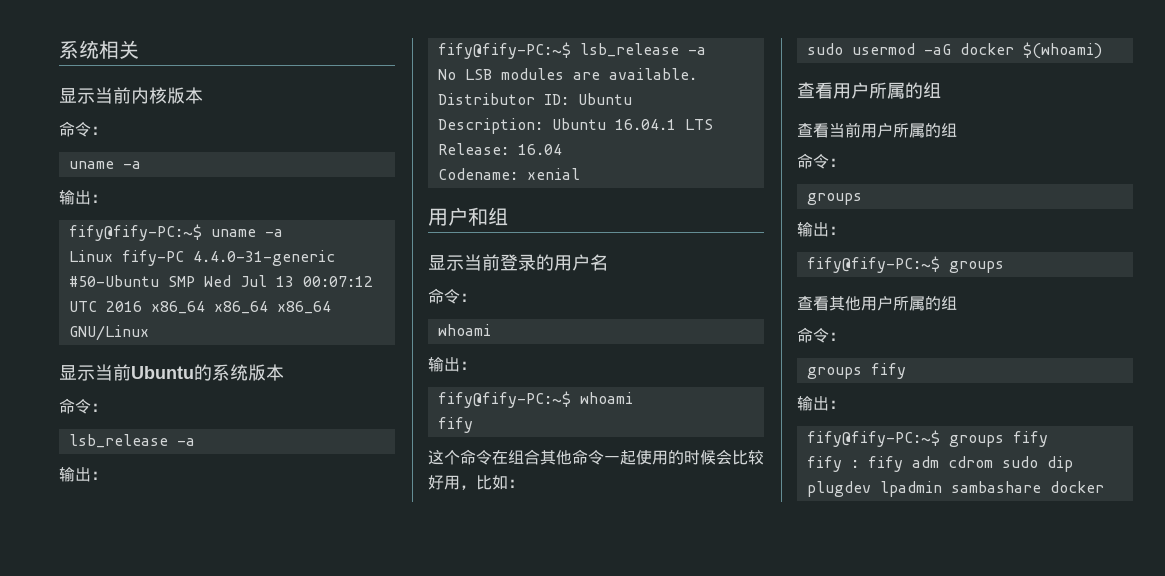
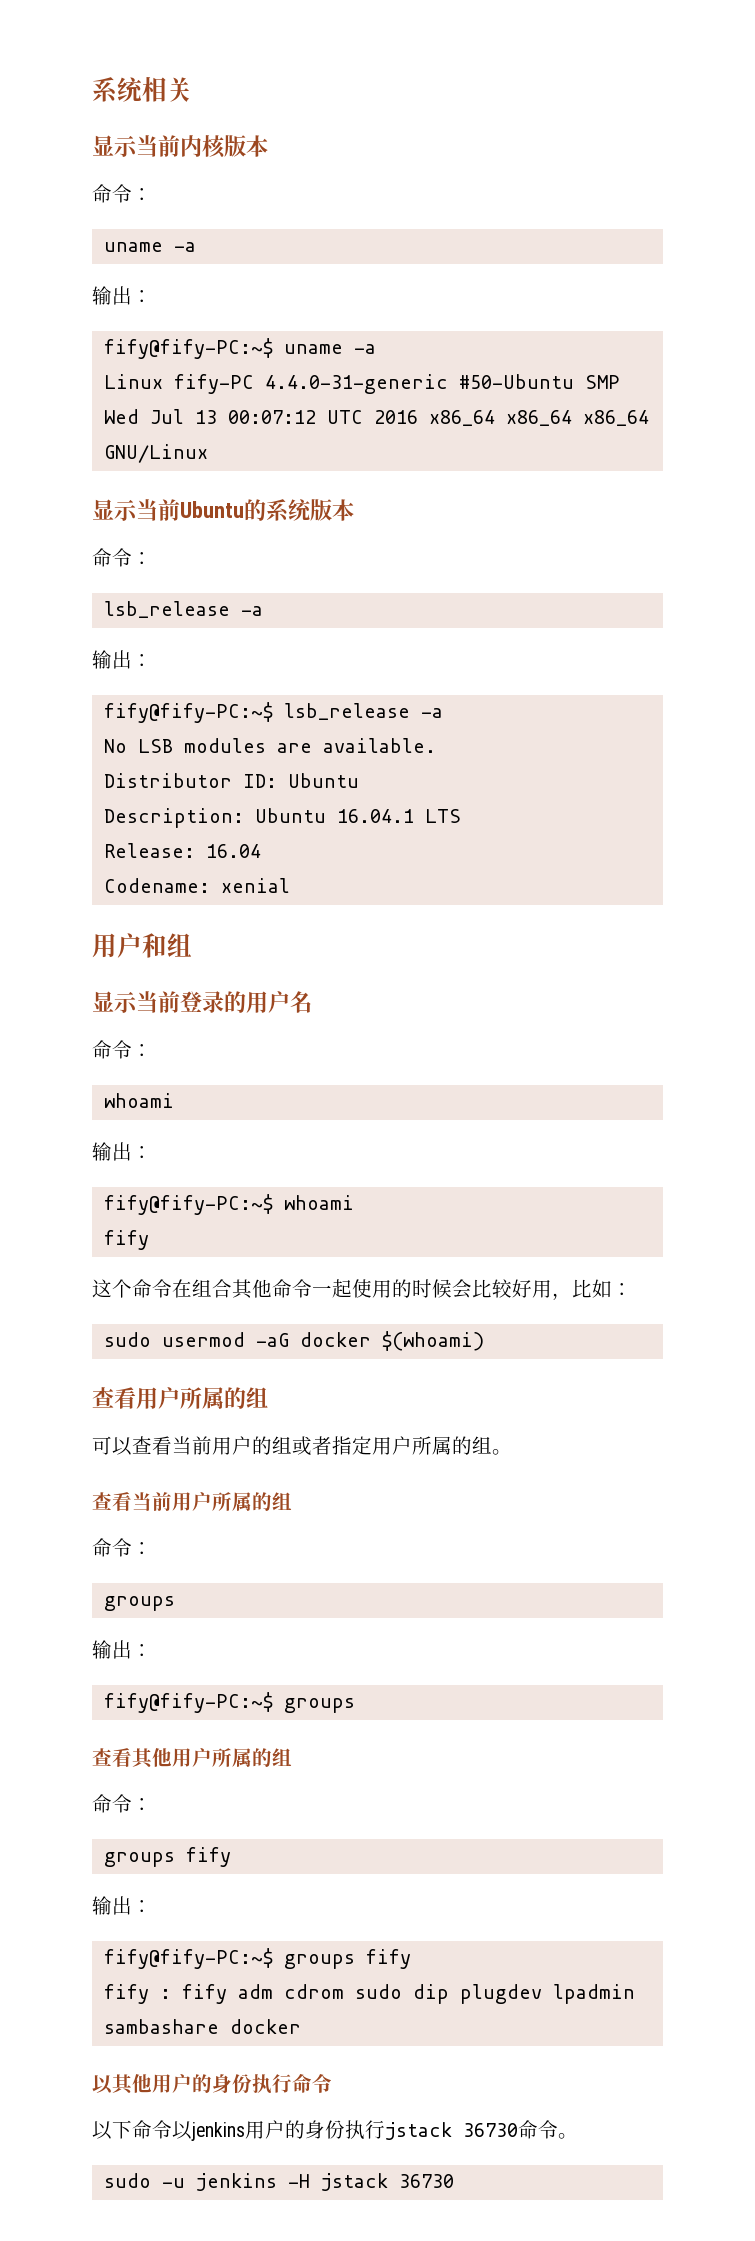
(941, 90) none -> [92,1436,512,1456] // 可以查看当前用户的组或者指定用户所属的组。
(1104, 487) none -> [92,2074,332,2095] [92,2120,578,2141] [103,2173,454,2191] // 以其他用户的身份执行命令 // 以下命令以jenkins用户的身份执行jstack 36730命令。 // sudo -u jenkins -H jstack 36730

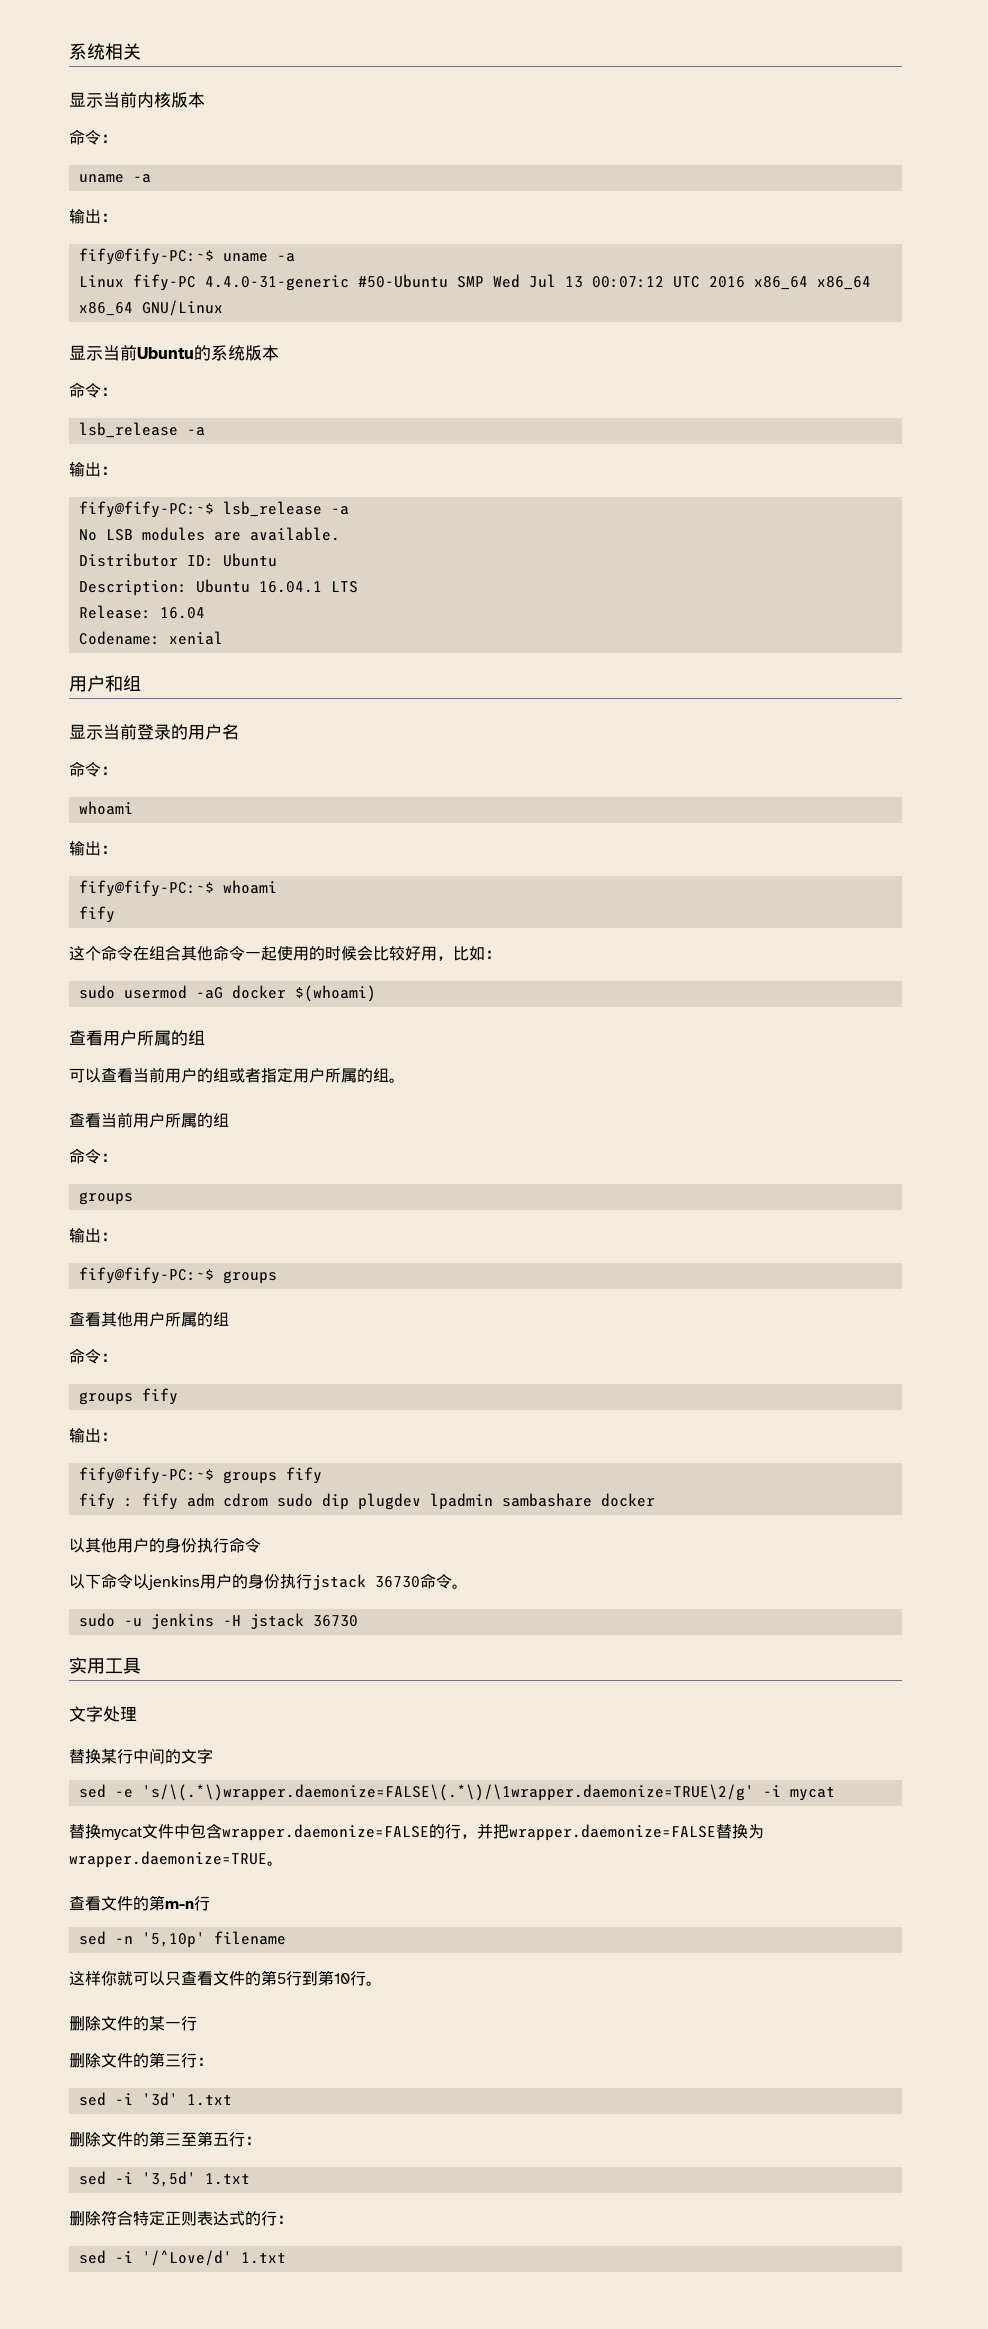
(454, 2181) none -> [69,1657,141,1674] [69,1706,137,1722] [69,1748,213,1764] [78,1784,835,1801] [69,1823,764,1841] [69,1851,283,1868] [69,1895,210,1911] [78,1931,286,1948] [69,1970,382,1986] [69,2016,197,2031] [69,2052,213,2068] [78,2092,232,2106] [69,2131,261,2147] [78,2171,250,2187] [69,2210,293,2226] [78,2250,286,2266] // 实用工具 // 文字处理 // 替换某行中间的文字 // sed -e 's/\(.*\)wrapper.daemonize=FALSE\(.*\)/\1wrapper.daemonize=TRUE\2/g' -i mycat // 替换mycat文件中包含wrapper.daemonize=FALSE的行，并把wrapper.daemonize=FALSE替换为wrapper.daemonize=TRUE。 // 查看文件的第m-n行 // sed -n '5,10p' filename // 这样你就可以只查看文件的第5行到第10行。 // 删除文件的某一行 // 删除文件的第三行： // sed -i '3d' 1.txt // 删除文件的第三至第五行： // sed -i '3,5d' 1.txt // 删除符合特定正则表达式的行： // sed -i '/^Love/d' 1.txt

